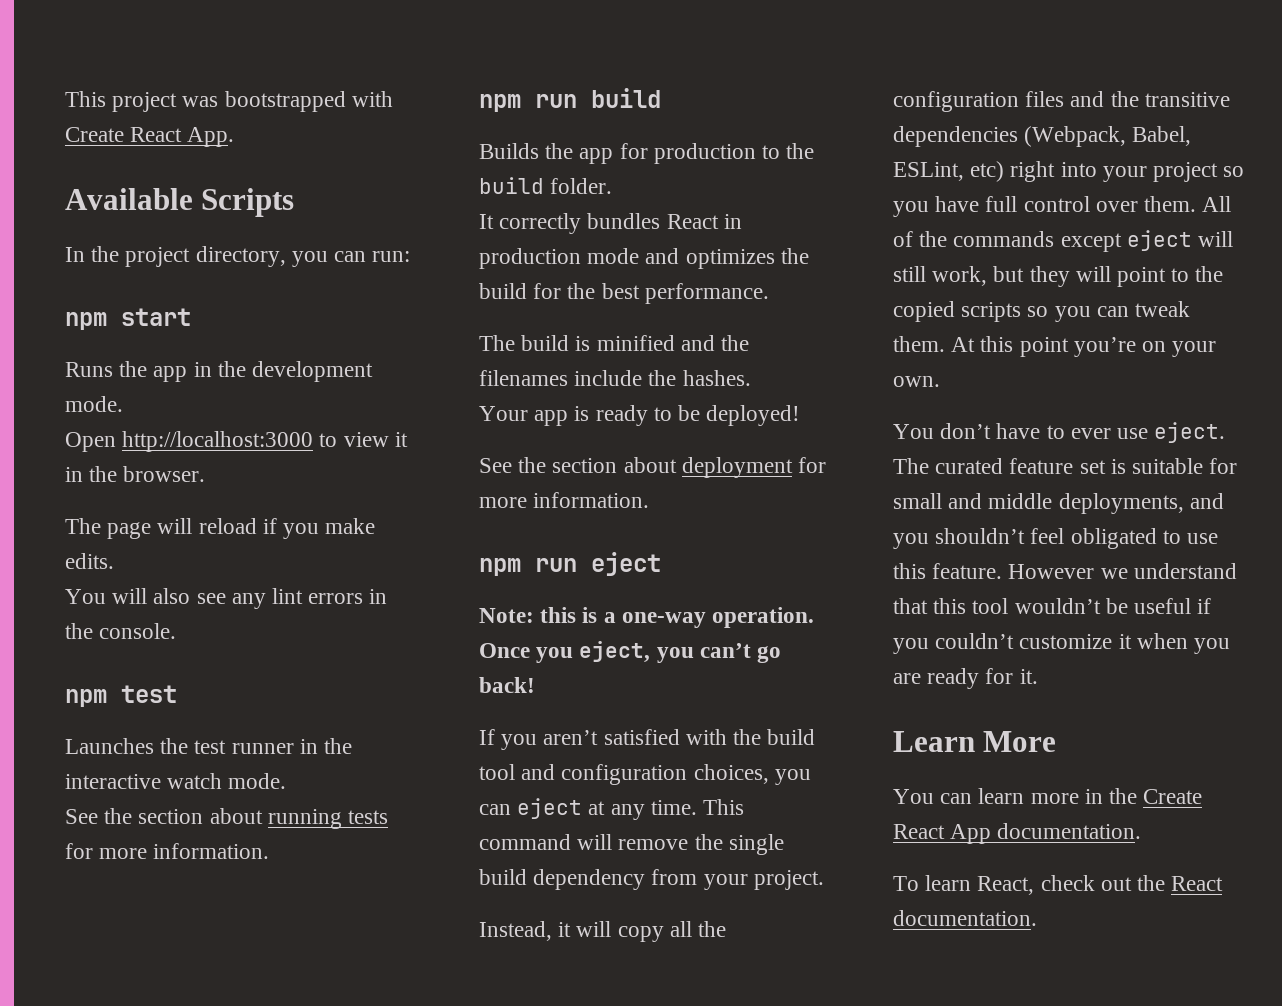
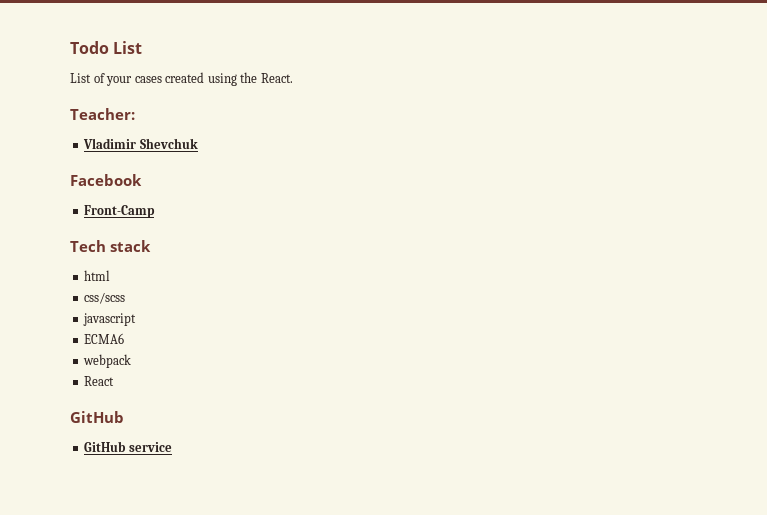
[65,91,393,112] [65,127,235,147] [65,188,295,217] [65,246,411,267] [65,308,191,330] [65,361,374,382] [65,396,123,412] [65,431,408,452] [65,466,206,482] [65,518,376,539] [65,553,114,569] [65,588,388,609] [65,623,177,639] [65,685,177,707] [65,738,353,754] [65,773,287,789] [65,808,389,829] [65,843,270,859] [479,88,661,112] [479,143,815,164] [479,177,613,194] [479,213,742,234] [479,248,809,269] [479,283,769,304] [479,335,750,351] [479,370,751,386] [479,405,801,426] [479,457,827,478] [479,492,650,508] [479,552,661,576] [479,607,815,628] [479,641,782,663] [479,677,535,693] [479,729,816,750] [479,764,811,785] [479,798,745,820] [479,834,784,855] [479,869,824,890] [479,921,727,942] [893,91,1230,112] [893,126,1192,147] [893,161,1245,182] [893,196,1232,217] [893,230,1234,252] [893,266,1224,287] [893,301,1191,322] [893,336,1217,357] [893,376,940,387] [893,422,1226,443] [893,458,1238,474] [893,493,1224,514] [893,528,1219,549] [893,563,1237,579] [893,598,1212,614] [893,633,1231,654] [893,668,1038,689] [893,731,1057,752] [893,788,1203,804] [893,823,1142,844] [893,875,1224,895] [893,910,1037,926] This project was bootstrapped with Create React App. // Available Scripts // In the project directory, you can run: // npm start // Runs the app in the development mode. // Open http://localhost:3000 to view it in the browser. // The page will reload if you make edits. // You will also see any lint errors in the console. // npm test // Launches the test runner in the interactive watch mode. // See the section about running tests for more information. // npm run build // Builds the app for production to the build folder. // It correctly bundles React in production mode and optimizes the build for the best performance. // The build is minified and the filenames include the hashes. // Your app is ready to be deployed! // See the section about deployment for more information. // npm run eject // Note: this is a one-way operation. Once you eject, you can’t go back! // If you aren’t satisfied with the build tool and configuration choices, you can eject at any time. This command will remove the single build dependency from your project. // Instead, it will copy all the configuration files and the transitive dependencies (Webpack, Babel, ESLint, etc) right into your project so you have full control over them. All of the commands except eject will still work, but they will point to the copied scripts so you can tweak them. At this point you’re on your own. // You don’t have to ever use eject. The curated feature set is suitable for small and middle deployments, and you shouldn’t feel obligated to use this feature. However we understand that this tool wouldn’t be useful if you couldn’t customize it when you are ready for it. // Learn More // You can learn more in the Create React App documentation. // To learn React, check out the React documentation. -> [70,41,143,54] [70,72,293,86] [70,108,135,120] [83,138,198,149] [70,174,142,186] [84,205,156,218] [70,240,151,252] [84,270,111,281] [84,292,126,304] [83,313,137,326] [84,333,125,344] [83,354,132,368] [84,376,115,386] [70,411,124,423] [84,441,172,452] Todo List // List of your cases created using the React. // Teacher: // Vladimir Shevchuk // Facebook // Front-Camp // Tech stack // html // css/scss // javascript // ECMA6 // webpack // React // GitHub // GitHub service

